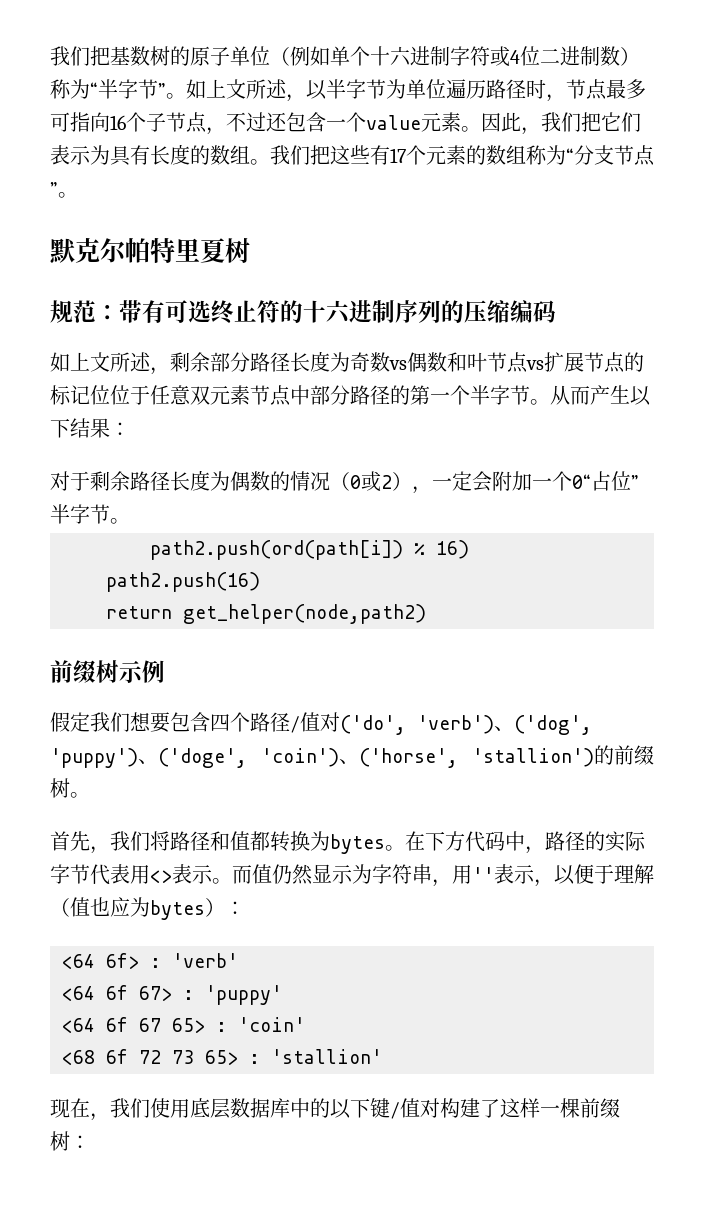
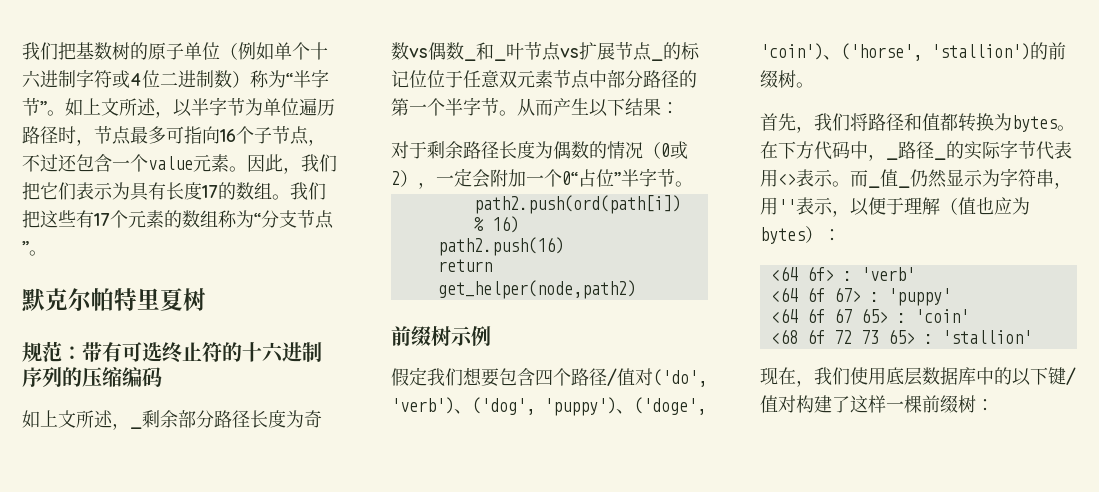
(190, 154) none -> [202,185,218,198] 17
(170, 371) none -> [130,426,142,429] _
[447,352,467,372] 和 -> [464,42,506,61] _和_
(625, 362) none -> [651,58,663,61] _
[545,831,585,851] 路径 -> [886,141,946,160] _路径_
[252,864,272,884] 值 -> [868,169,910,188] _值_

